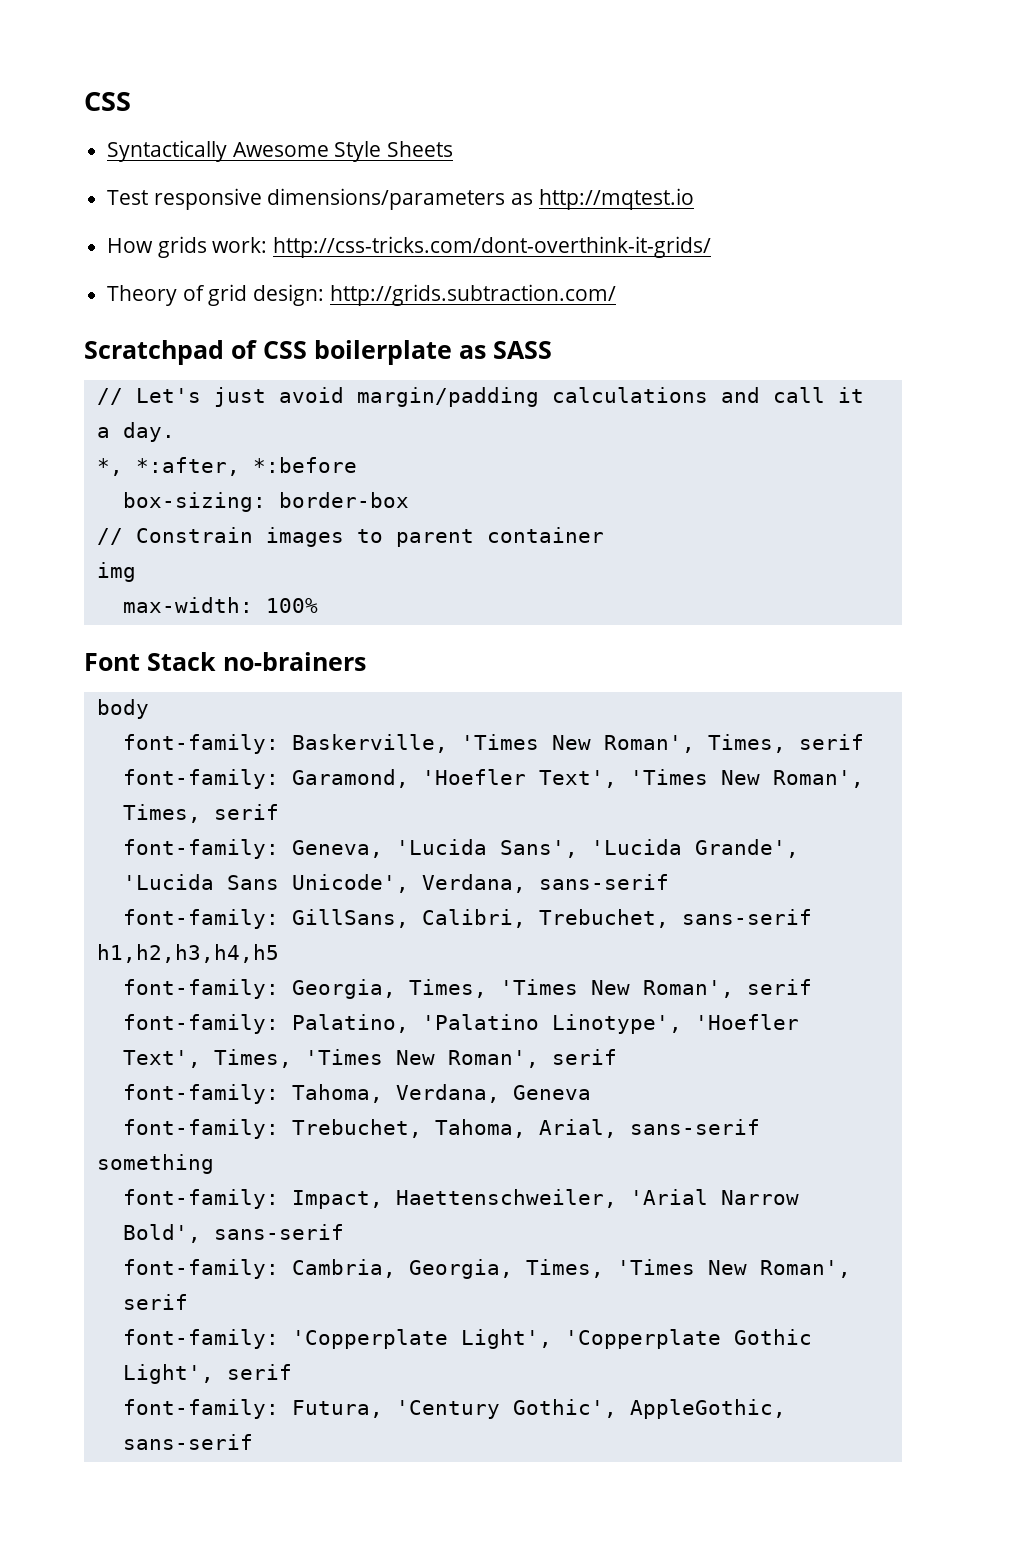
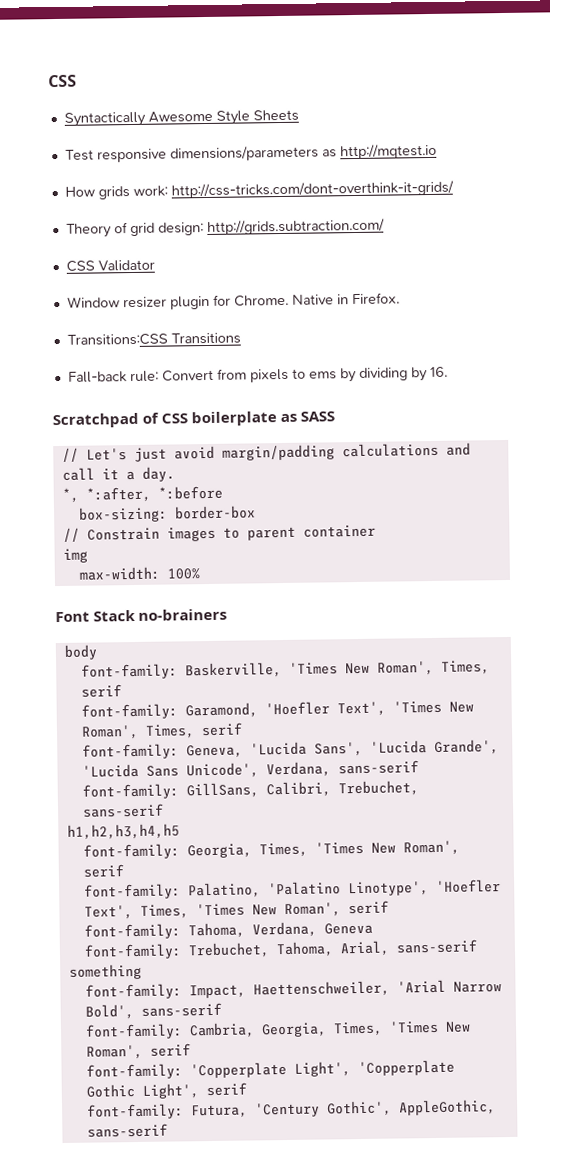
(616, 295) none -> [65,259,155,272] [66,292,400,310] [66,332,241,346] [67,366,448,383] // CSS Validator // Window resizer plugin for Chrome. Native in Firefox. // Transitions:CSS Transitions // Fall-back rule: Convert from pixels to ems by dividing by 16.

